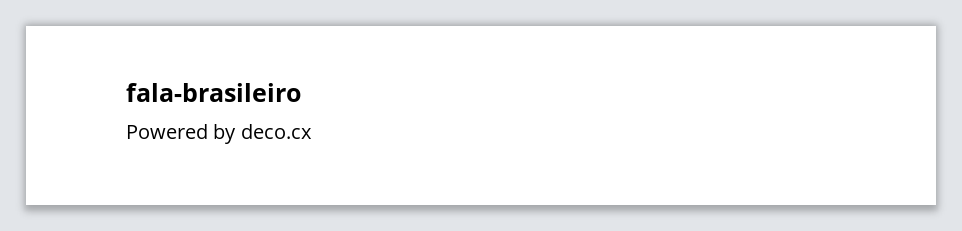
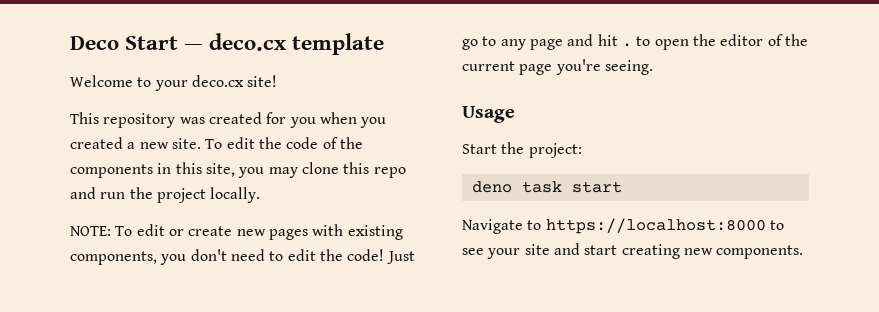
[126,83,301,102] [126,124,312,144] fala-brasileiro // Powered by deco.cx -> [70,33,385,55] [70,75,278,91] [70,112,387,128] [70,137,363,149] [70,162,406,178] [70,187,261,203] [70,224,403,240] [70,249,415,265] [462,34,808,50] [462,59,653,75] [462,106,515,123] [462,142,582,158] [471,181,622,193] [462,218,784,234] [462,243,804,259] Deco Start — deco.cx template // Welcome to your deco.cx site! // This repository was created for you when you created a new site. To edit the code of the components in this site, you may clone this repo and run the project locally. // NOTE: To edit or create new pages with existing components, you don't need to edit the code! Just go to any page and hit . to open the editor of the current page you're seeing. // Usage // Start the project: // deno task start // Navigate to https://localhost:8000 to see your site and start creating new components.

